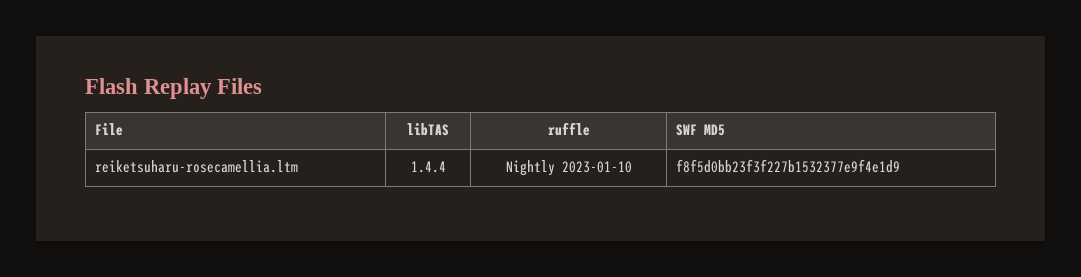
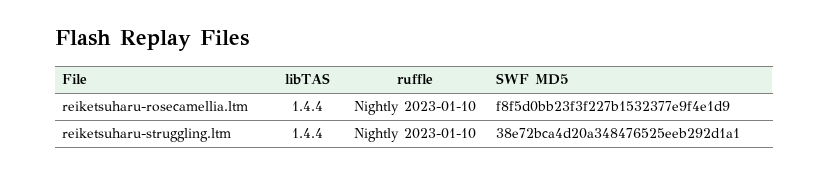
(901, 166) none -> [61,128,231,142] [291,128,323,138] [353,128,476,142] [495,128,740,139] // reiketsuharu-struggling.ltm | 1.4.4 | Nightly 2023-01-10 | 38e72bca4d20a348476525eeb292d1a1

